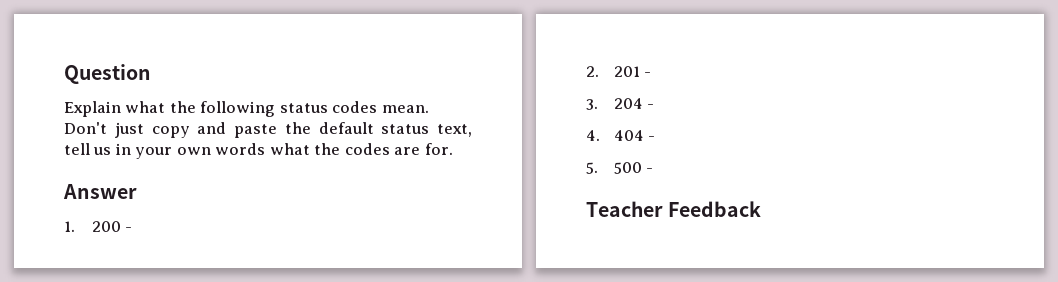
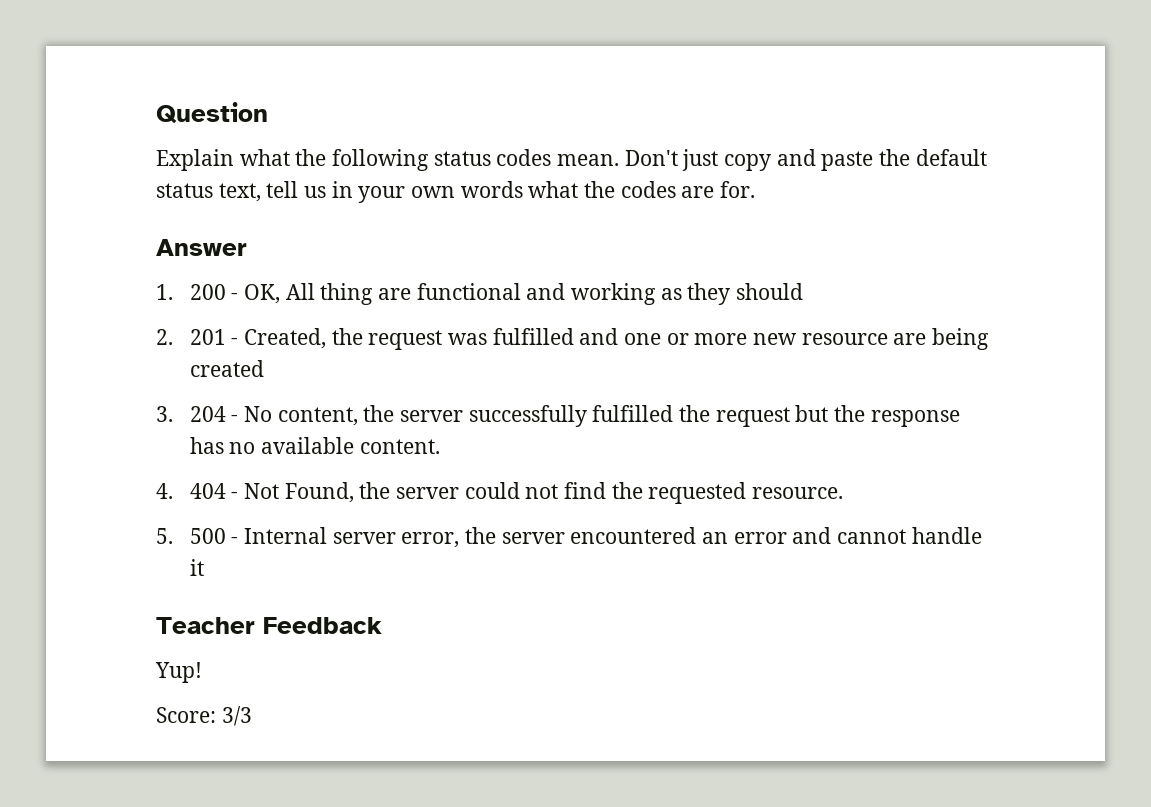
[586,66,652,77] [586,98,655,110] [586,130,656,141] [586,162,654,174] // 2. 201 - // 3. 204 - // 4. 404 - // 5. 500 - -> [244,283,804,305] [156,328,990,350] [189,360,264,377] [156,405,960,427] [189,437,440,454] [156,482,844,504] [156,527,982,548] [189,559,204,576] OK, All thing are functional and working as they should // 2. 201 - Created, the request was fulfilled and one or more new resource are being created // 3. 204 - No content, the server successfully fulfilled the request but the response has no available content. // 4. 404 - Not Found, the server could not find the requested resource. // 5. 500 - Internal server error, the server encountered an error and cannot handle it
(762, 209) none -> [155,662,202,683] [156,706,252,726] // Yup! // Score: 3/3

